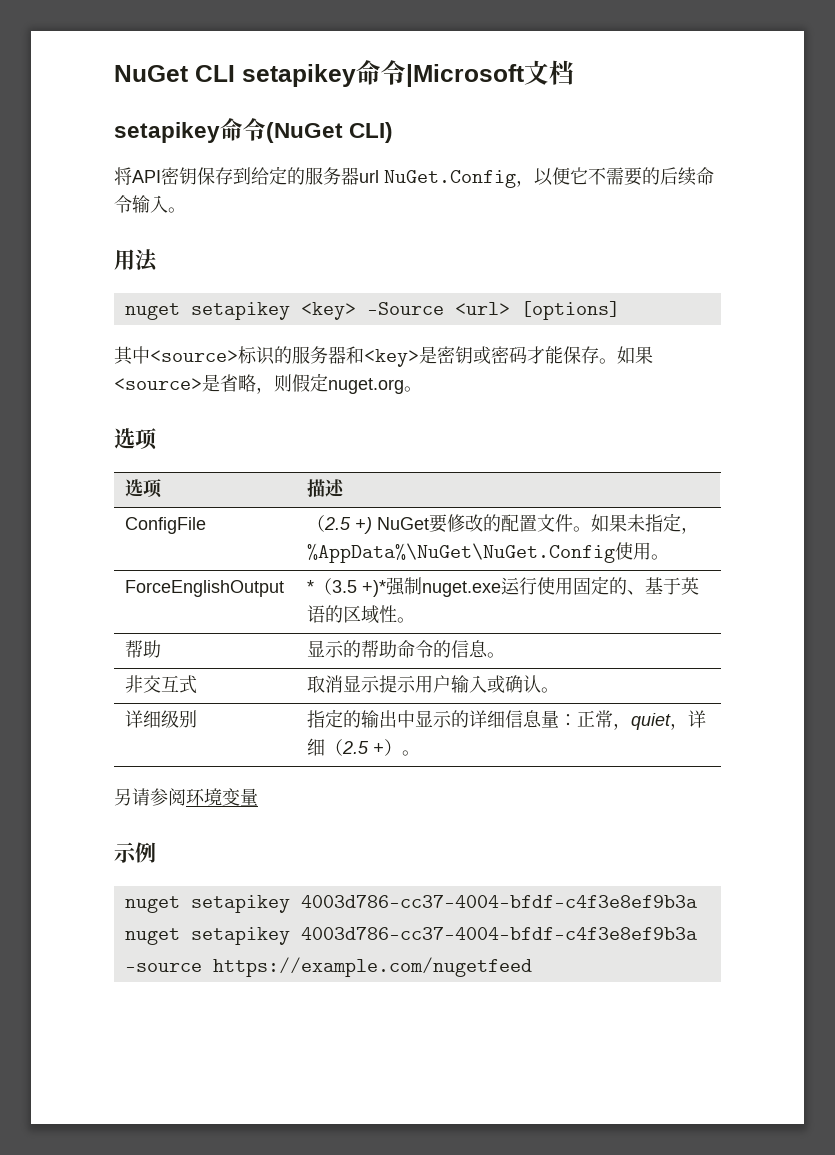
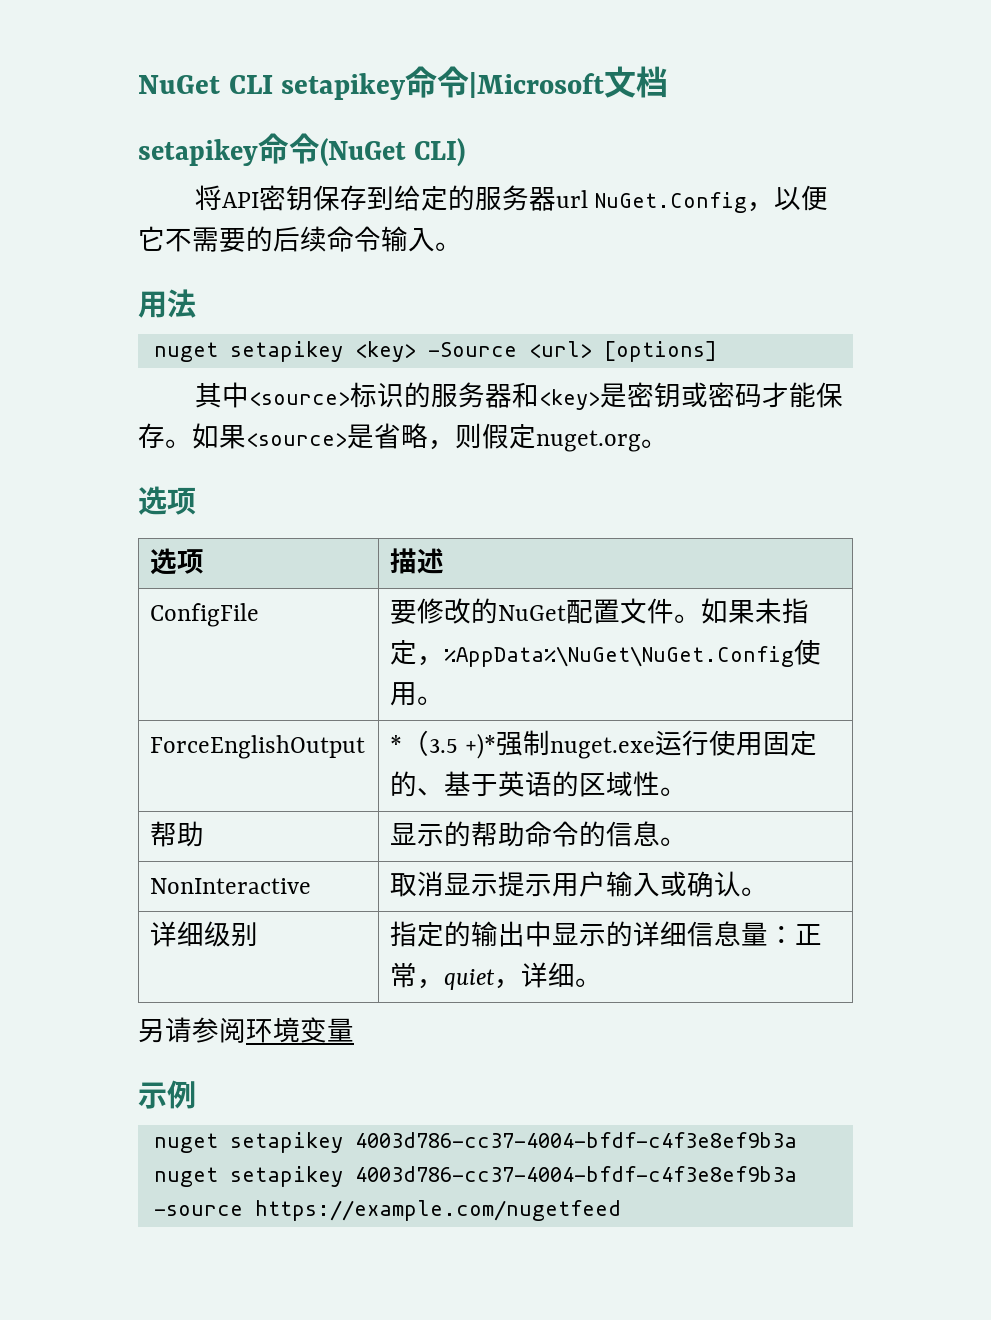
[307,515,430,534] （2.5 +) NuGet -> (260, 615) none
(502, 523) none -> [498,605,567,621] NuGet
[125,675,198,694] 非交互式 -> [150,878,312,894] NonInteractive
[325,739,403,756] （2.5 +） -> (576, 974) none

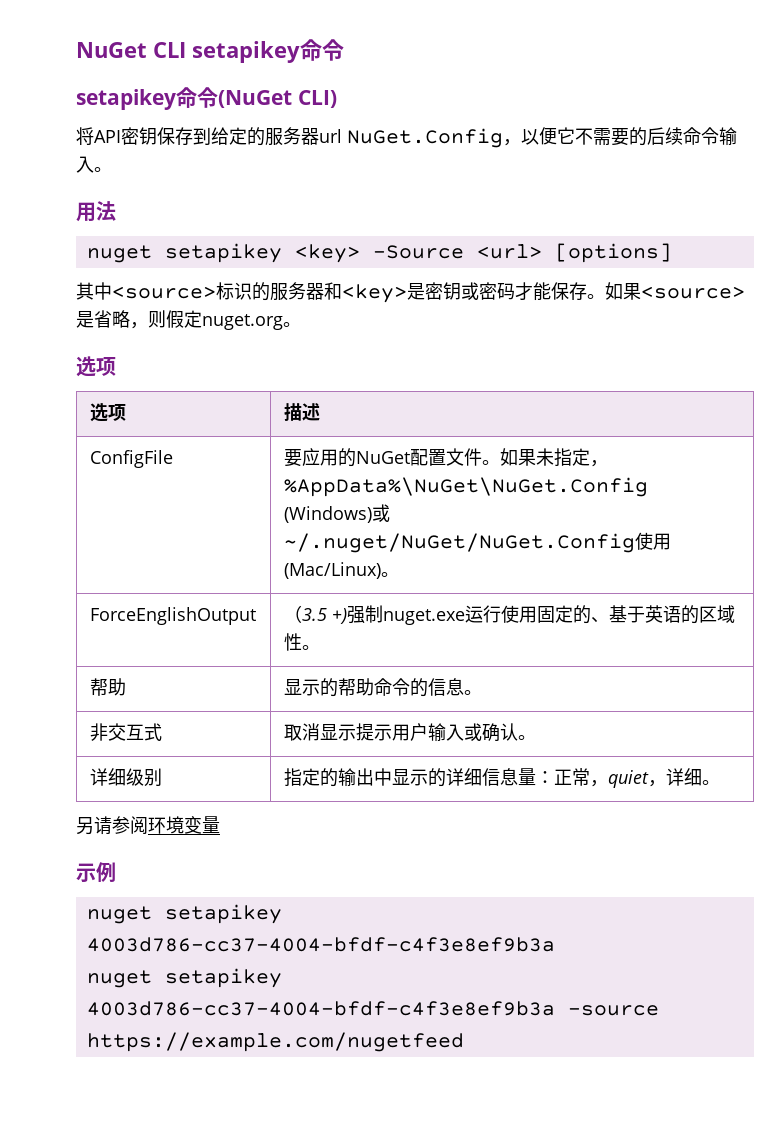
[469,66,669,98] |Microsoft文档 -> (344, 50) none
[417,598,472,624] 修改 -> [301,448,338,466] 应用
[794,639,822,665] [390,682,445,706] [150,735,366,759] [390,730,497,759] 使用。 // ForceEnglishOutput | *（3.5 +)* -> [283,504,390,523] [283,532,671,553] [283,562,399,579] [89,607,256,625] [283,605,347,624] (Windows)或~/.nuget/NuGet/NuGet.Config使用(Mac/Linux)。 // ForceEnglishOutput | （3.5 +)
[150,878,312,894] NonInteractive -> [89,723,162,741] 非交互式

